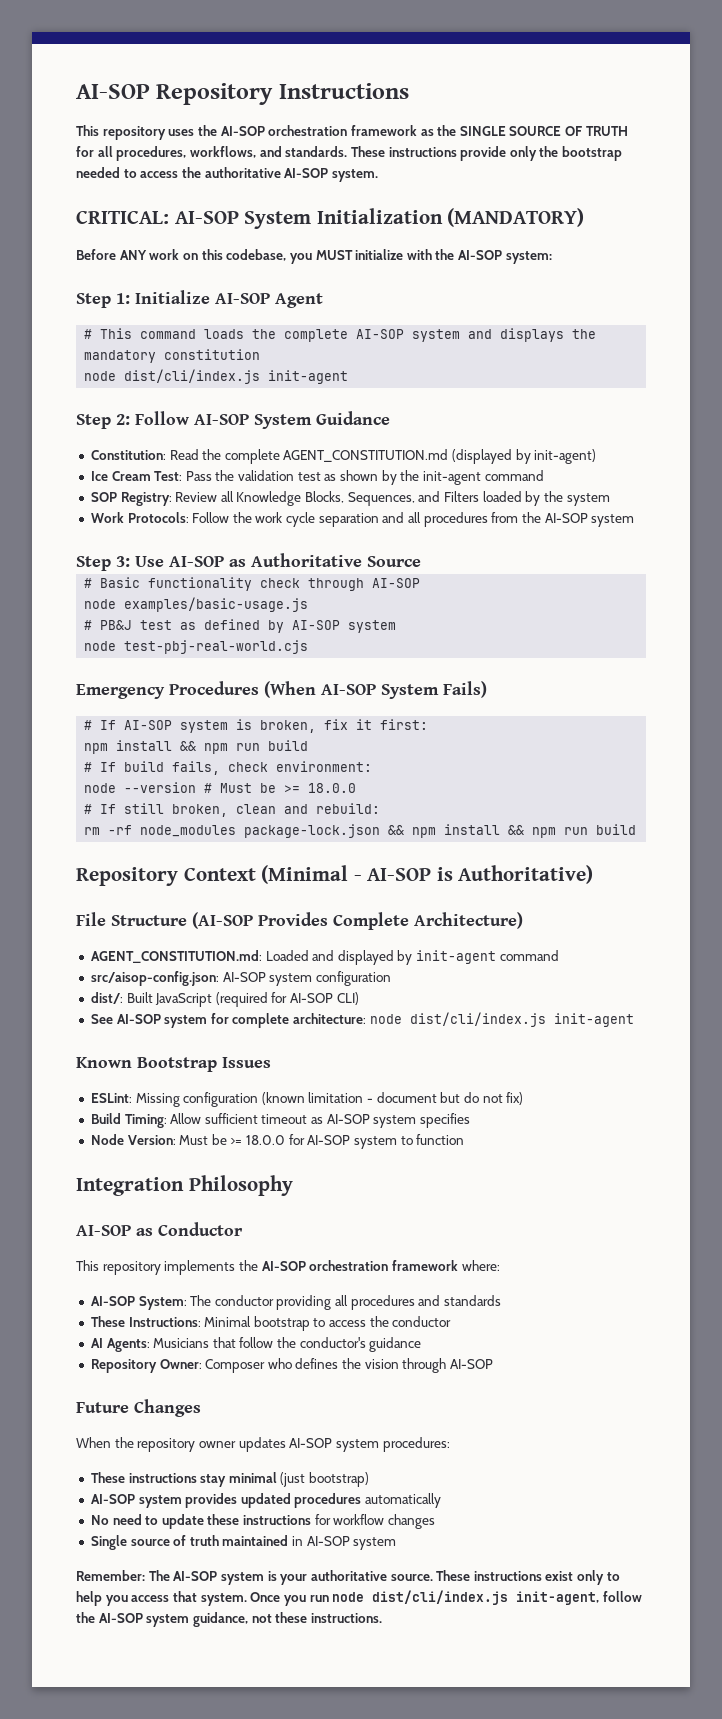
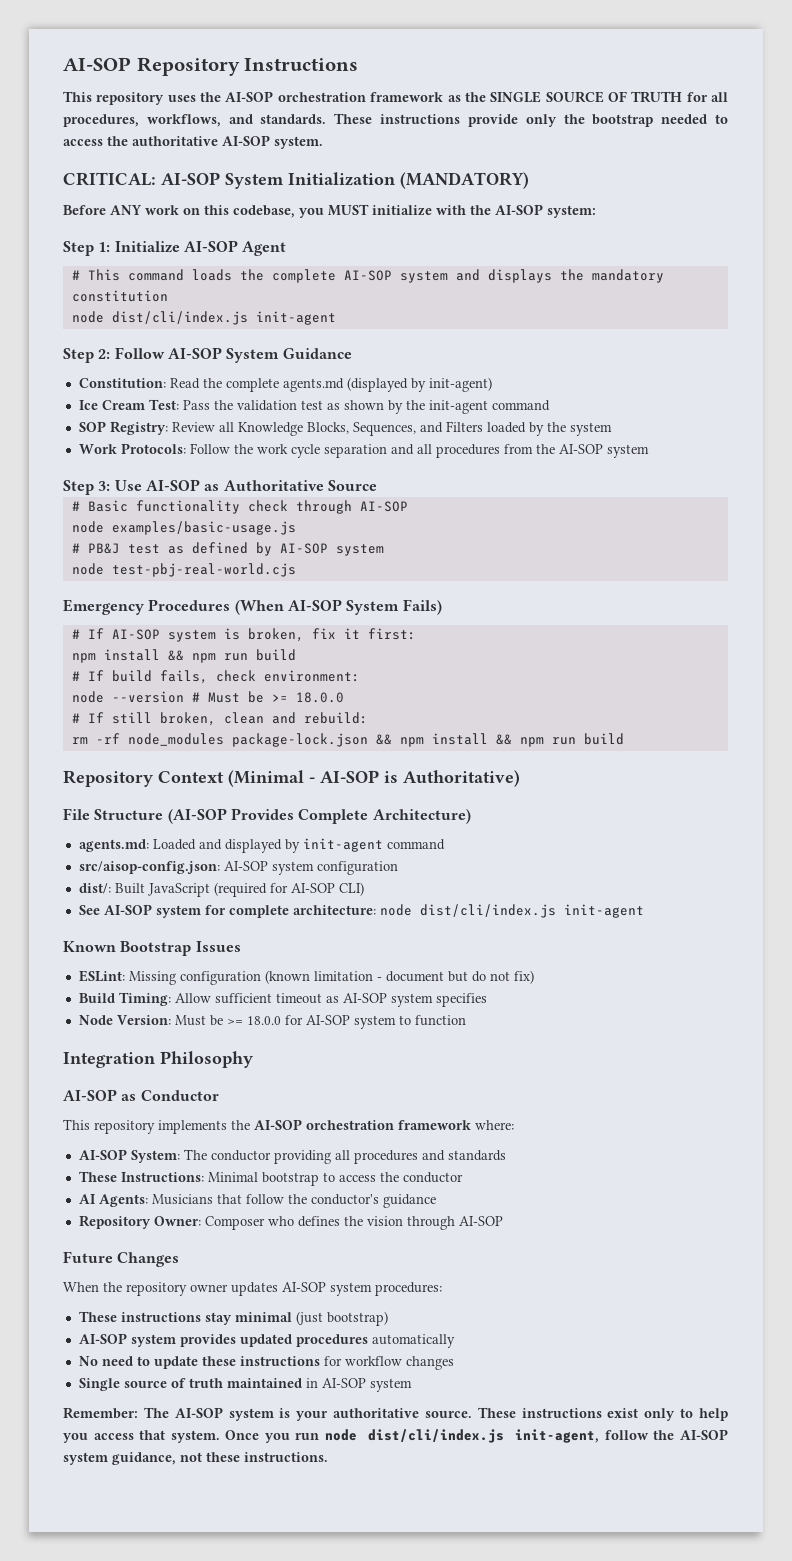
[283,449,449,462] AGENT_CONSTITUTION.md -> [282,378,344,392] agents.md
[90,950,262,963] AGENT_CONSTITUTION.md: -> [78,839,149,852] agents.md:

